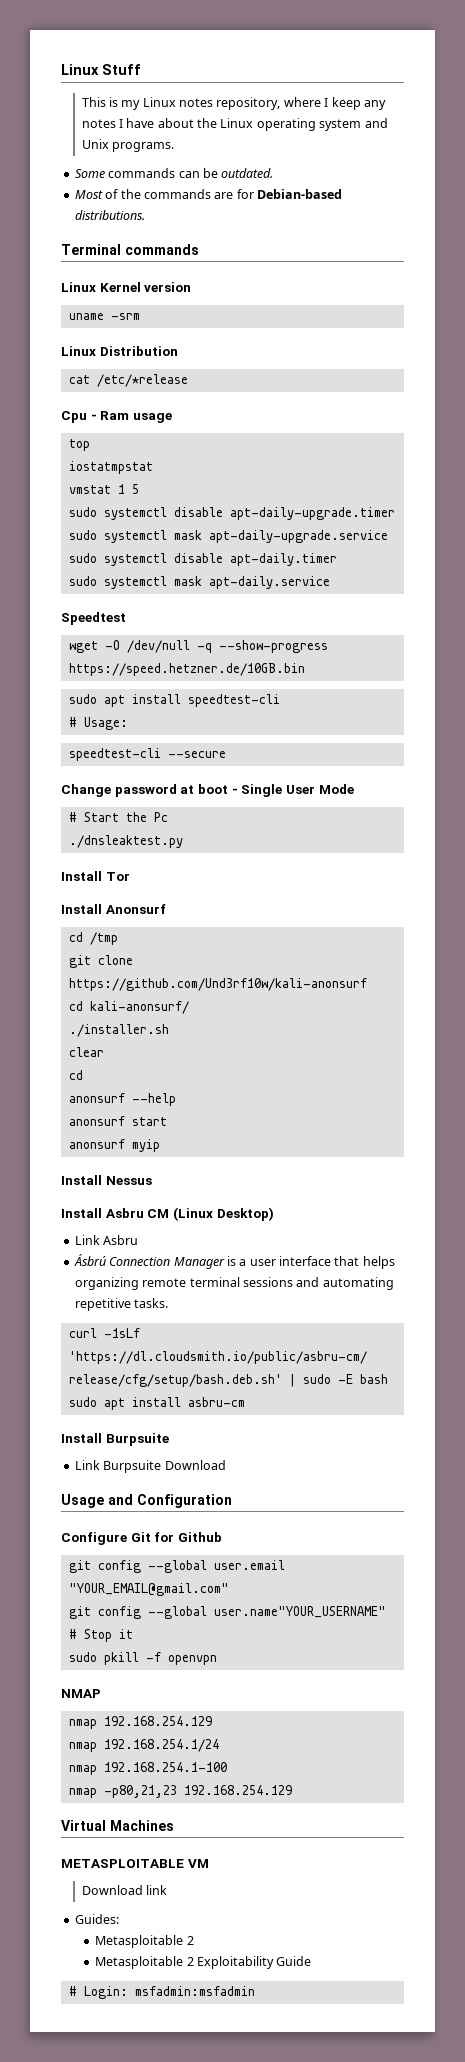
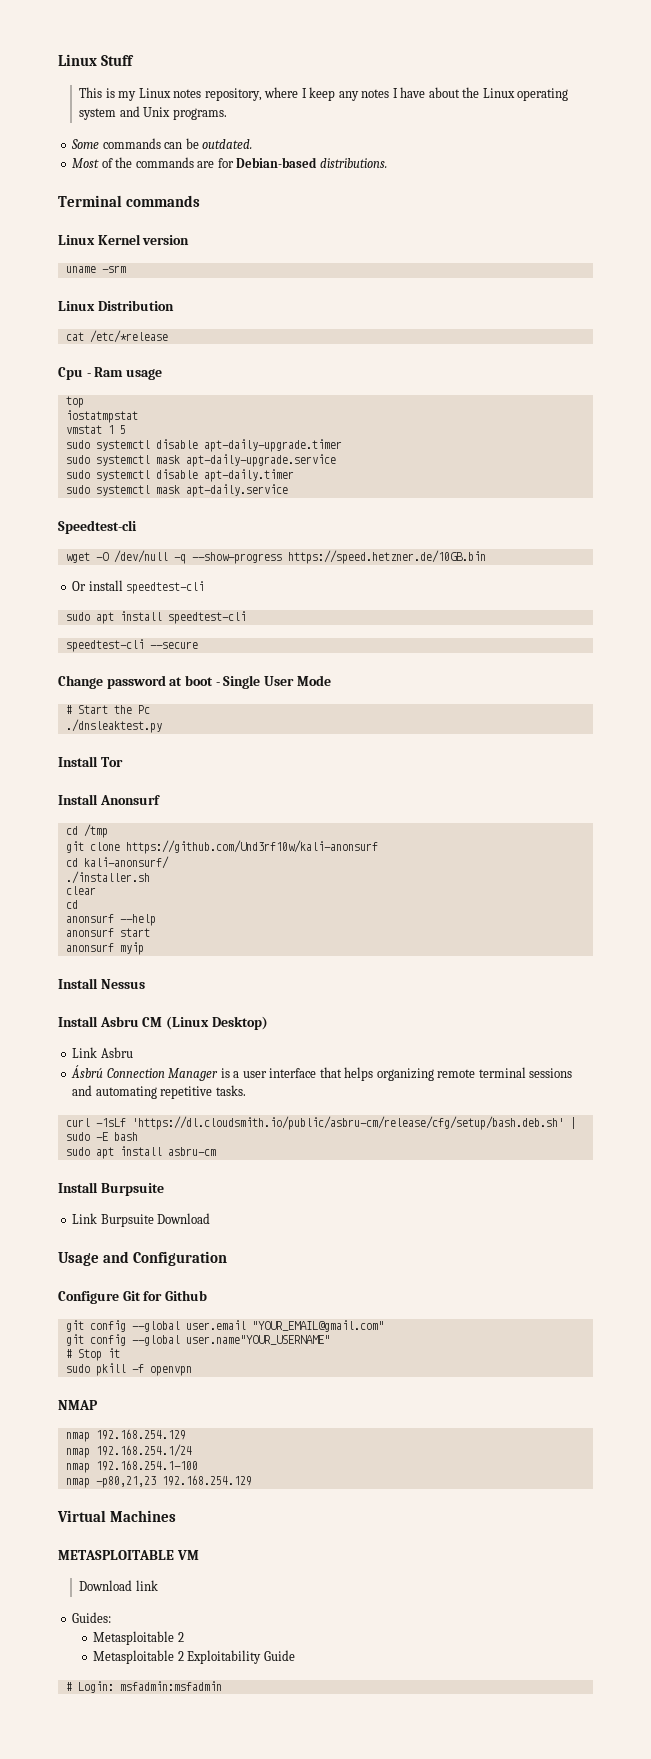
[61,612,126,625] Speedtest -> [58,520,137,534] Speedtest-cli
(305, 669) none -> [72,580,205,594] // Or install speedtest-cli
[68,717,128,730] // # Usage: -> (246, 617) none

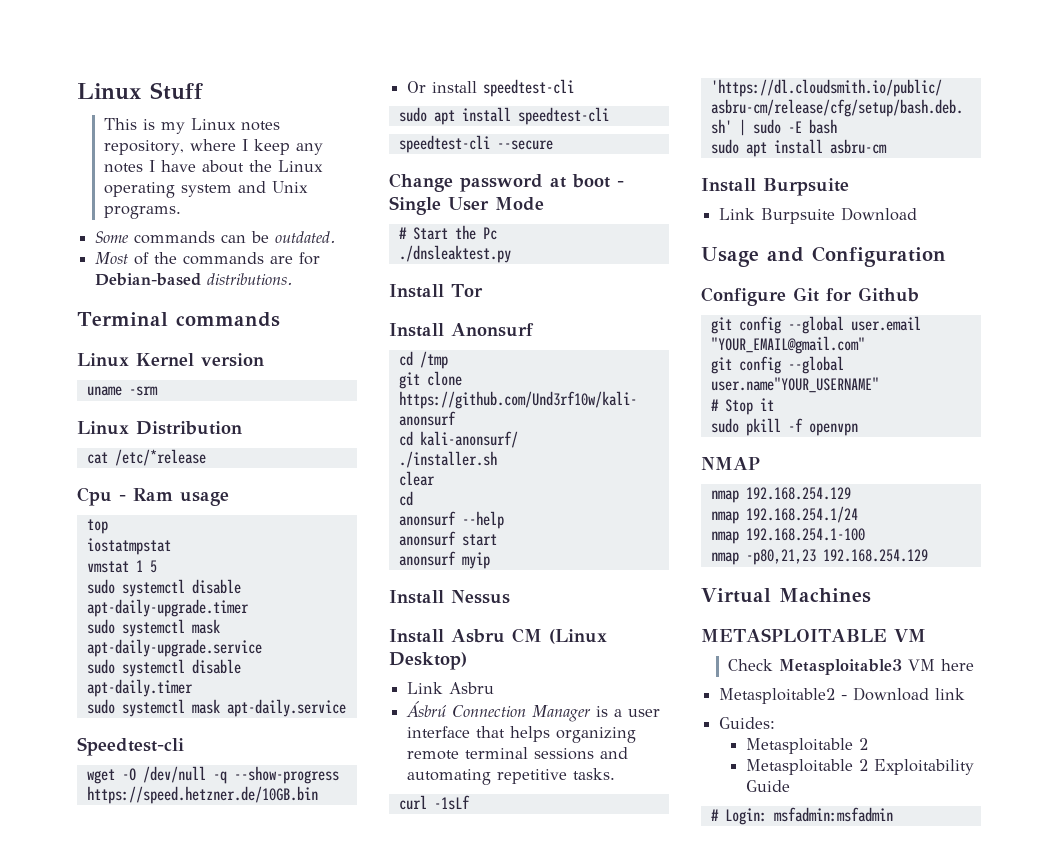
(199, 1555) none -> [727,659,974,675] [719,688,848,704] Check Metasploitable3 VM here // Metasploitable2 -

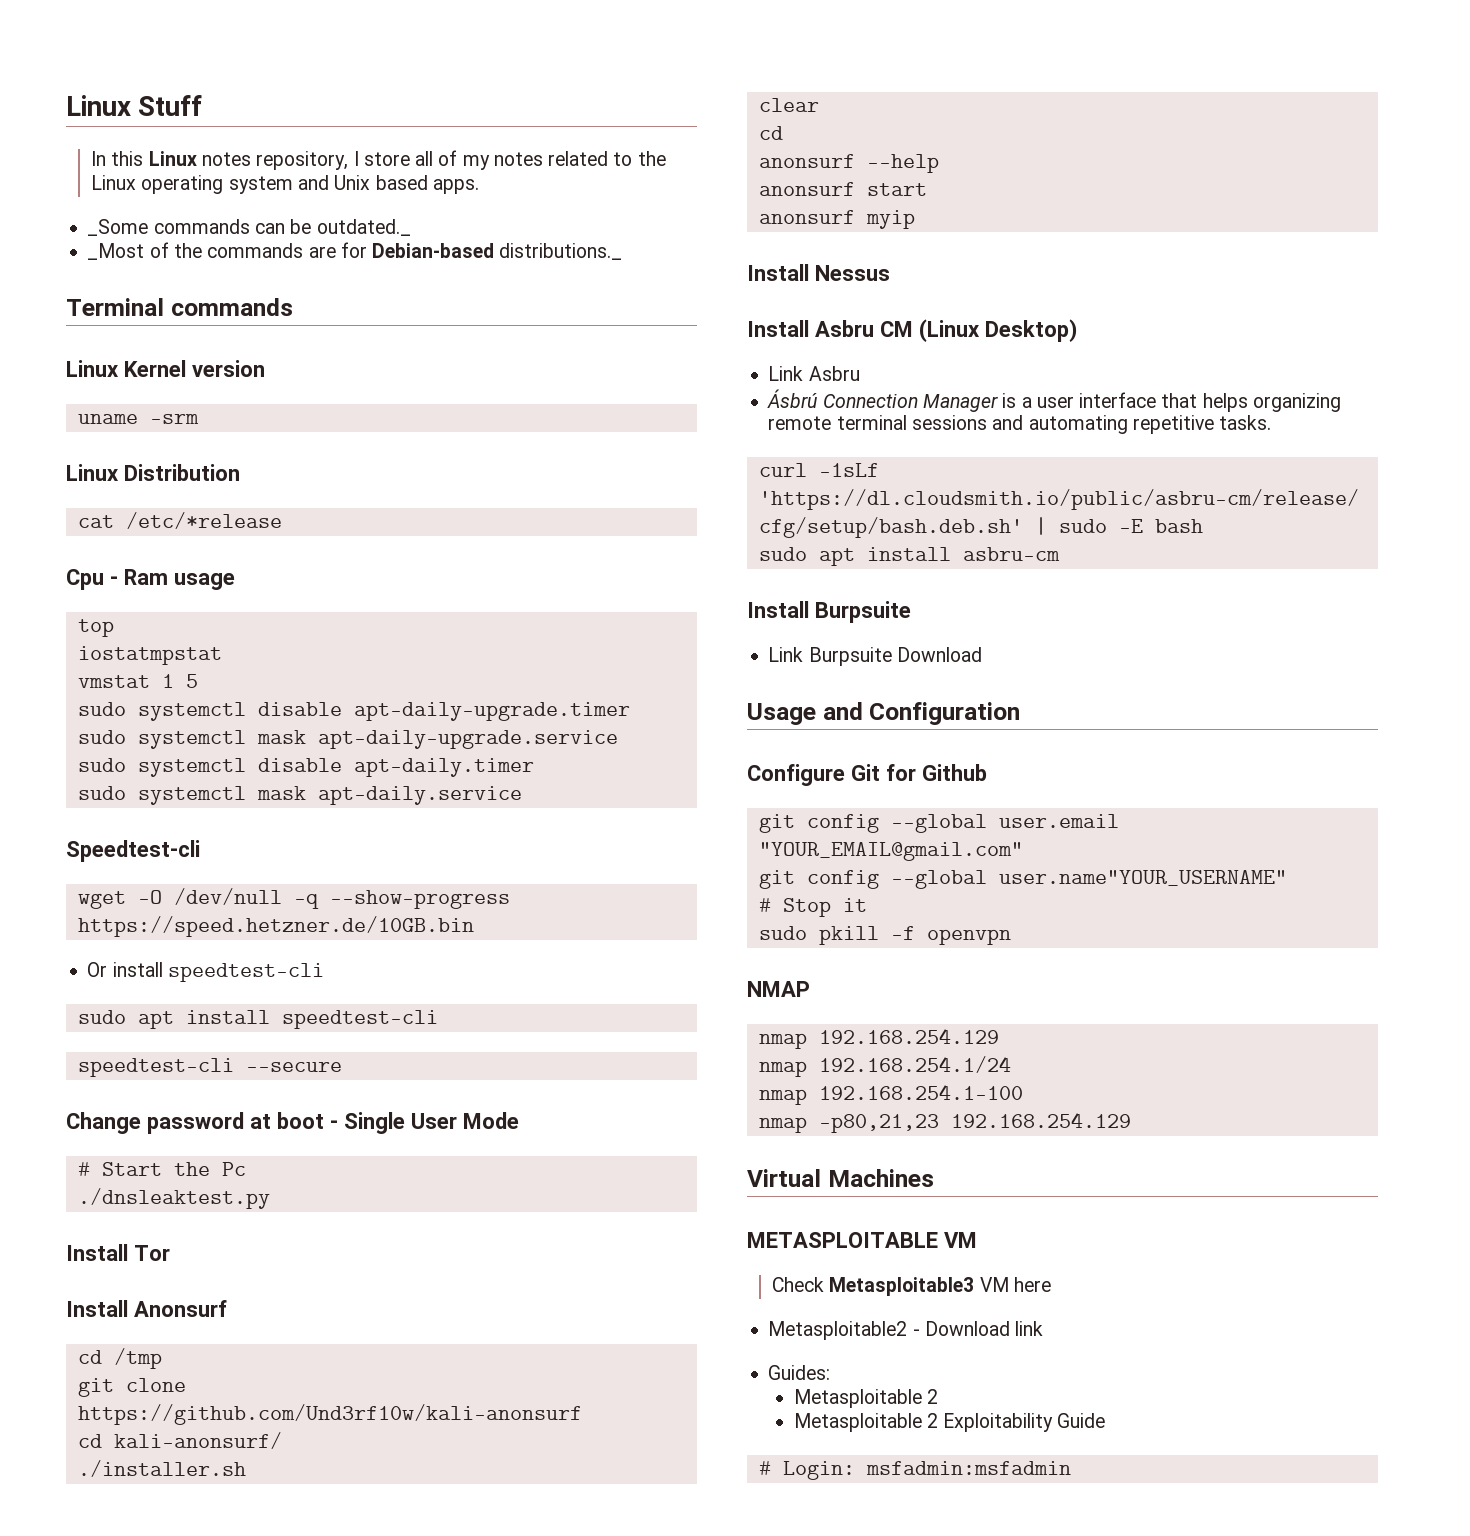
[103,118,280,134] [103,139,323,155] [103,160,244,173] This is my Linux notes repository, where I keep any notes I have about -> [91,150,633,170] In this Linux notes repository, I store all of my notes related to
[103,206,181,219] [95,231,130,243] programs. // Some -> [375,175,479,194] [87,219,149,236] based apps. // _Some
[275,231,337,243] [95,252,129,264] outdated. // Most -> [316,219,411,236] [87,243,145,260] outdated._ // _Most
[207,273,294,285] distributions. -> [499,243,623,260] distributions._

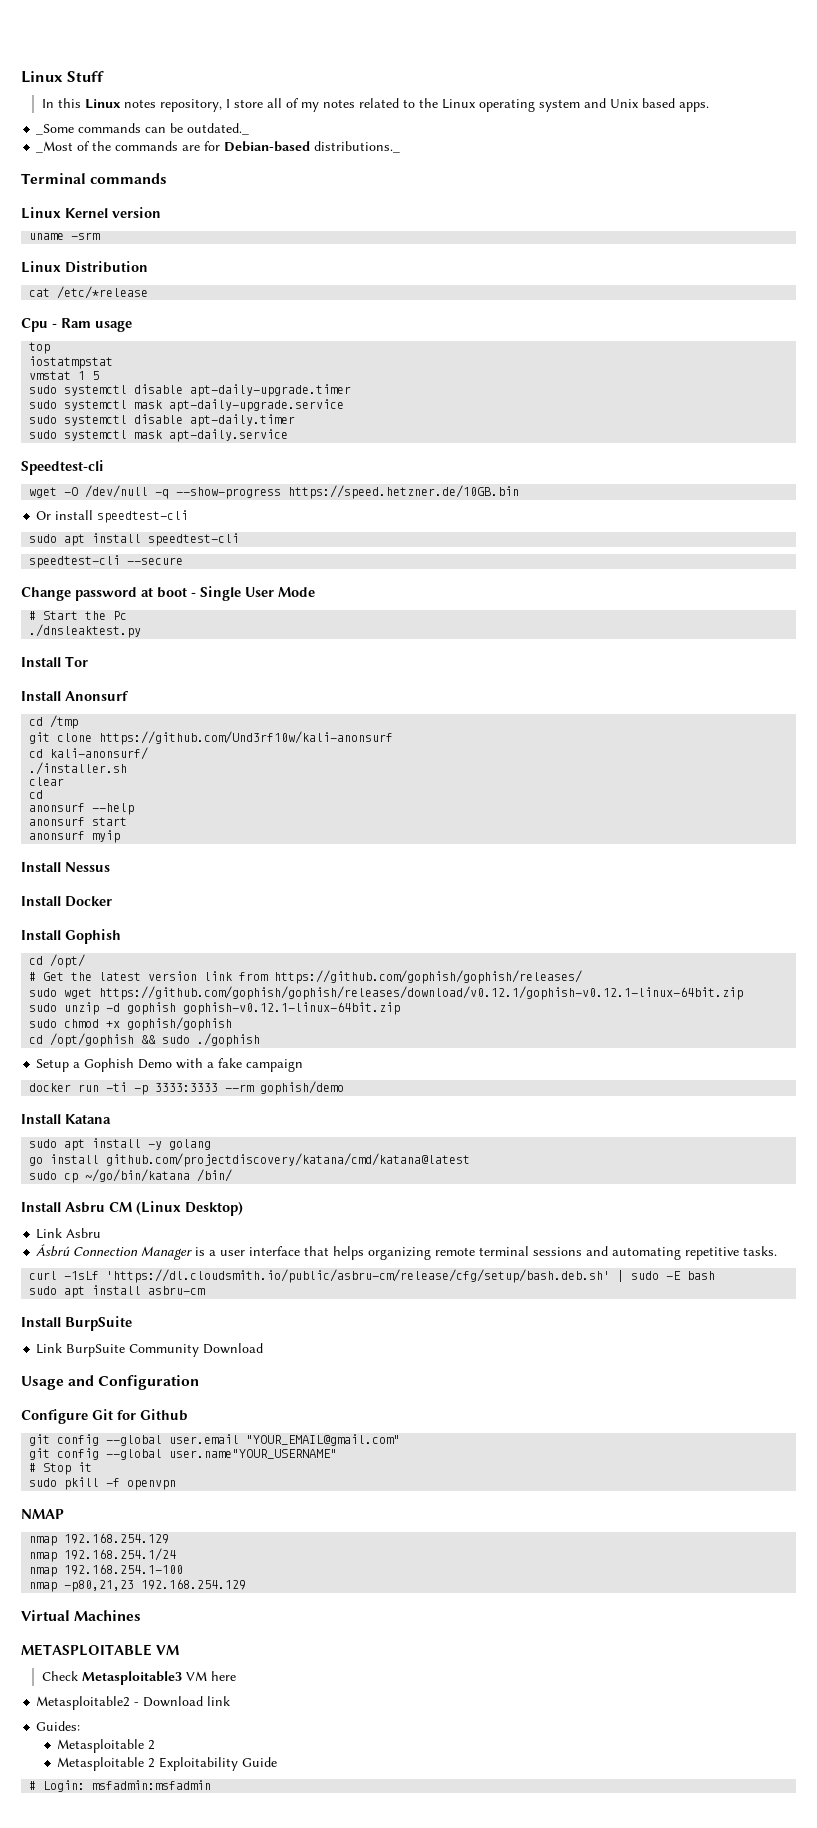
(890, 273) none -> [21,896,112,907] [21,929,121,944] [29,954,86,968] [29,970,583,984] [29,986,744,1000] [29,1002,401,1015] [29,1017,233,1031] [29,1033,261,1047] [36,1058,304,1072] [29,1081,345,1095] [21,1114,111,1124] [29,1138,212,1151] [29,1153,471,1167] [29,1169,233,1183] // Install Docker // Install Gophish // cd /opt/ // # Get the latest version link from https://github.com/gophish/gophish/releases/ // sudo wget https://github.com/gophish/gophish/releases/download/v0.12.1/gophish-v0.12.1-linux-64bit.zip // sudo unzip -d gophish gophish-v0.12.1-linux-64bit.zip // sudo chmod +x gophish/gophish // cd /opt/gophish && sudo ./gophish // Setup a Gophish Demo with a fake campaign // docker run -ti -p 3333:3333 --rm gophish/demo // Install Katana // sudo apt install -y golang // go install github.com/projectdiscovery/katana/cmd/katana@latest // sudo cp ~/go/bin/katana /bin/
[814,601,911,623] [768,647,892,666] Burpsuite // Link Burpsuite -> [65,1316,132,1331] [36,1343,200,1357] BurpSuite // Link BurpSuite Community

